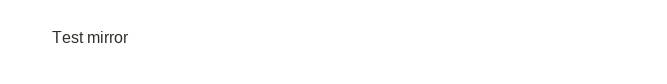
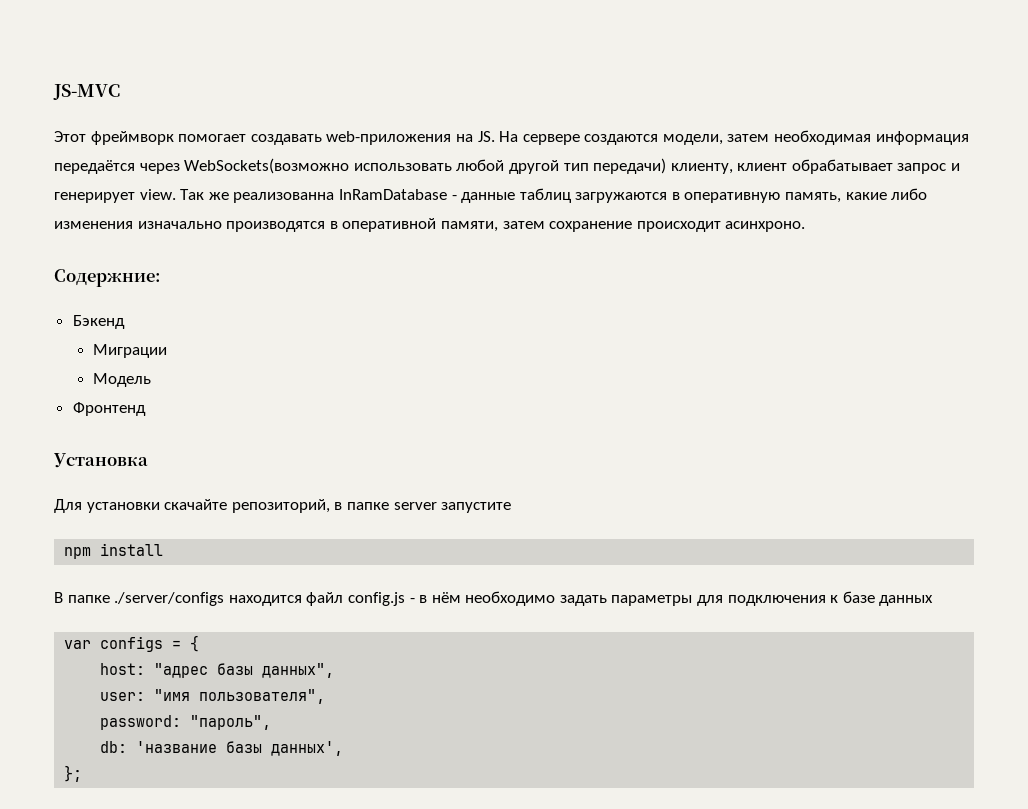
[52,31,130,43] Test mirror -> [53,84,120,100] [54,130,969,145] [54,158,961,174] [54,188,928,203] [54,218,806,232] [54,269,161,287] [72,315,125,329] [93,344,168,358] [93,373,152,387] [72,402,146,416] [54,453,148,468] [54,499,512,513] [64,543,164,559] [54,591,934,606] [64,635,200,652] [100,663,335,678] [100,689,326,704] [100,715,272,730] [100,741,344,756] [64,765,83,782] JS-MVC // Этот фреймворк помогает создавать web-приложения на JS. На сервере создаются модели, затем необходимая информация передаётся через WebSockets(возможно использовать любой другой тип передачи) клиенту, клиент обрабатывает запрос и генерирует view. Так же реализованна InRamDatabase - данные таблиц загружаются в оперативную память, какие либо изменения изначально производятся в оперативной памяти, затем сохранение происходит асинхроно. // Содержние: // Бэкенд // Миграции // Модель // Фронтенд // Установка // Для установки скачайте репозиторий, в папке server запустите // npm install // В папке ./server/configs находится файл config.js - в нём необходимо задать параметры для подключения к базе данных // var configs = { // host: "адрес базы данных", // user: "имя пользователя", // password: "пароль", // db: 'название базы данных', // };

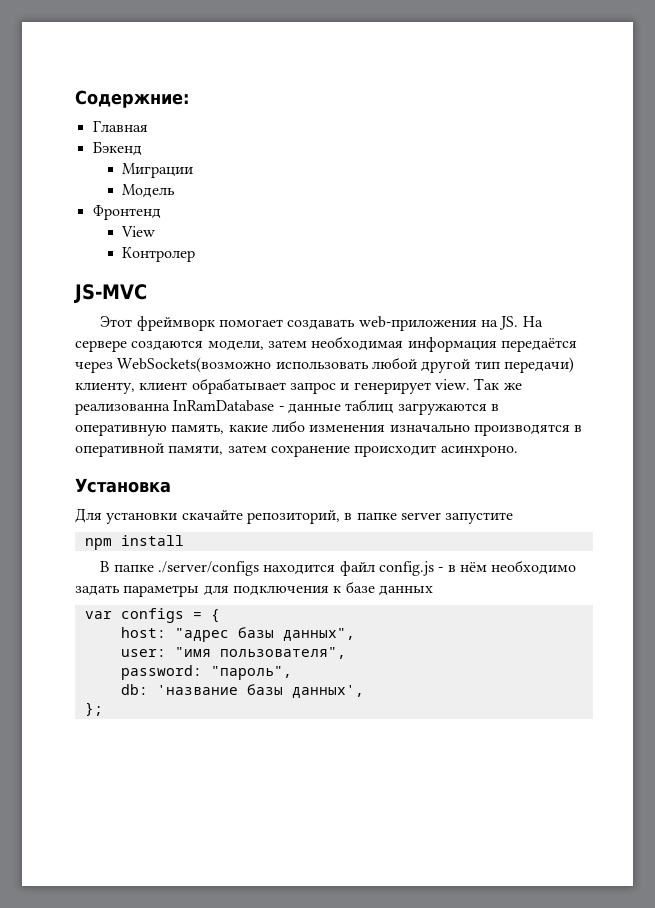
(53, 92) none -> [75,90,189,108] [92,120,148,132] [92,141,142,156] [122,163,194,178] [122,184,176,198] [92,205,161,220] [121,226,156,237] [122,247,196,262] Содержние: // Главная // Бэкенд // Миграции // Модель // Фронтенд // View // Контролер //
[54,269,161,287] [72,315,125,329] [93,344,168,358] [93,373,152,387] [72,402,146,416] // Содержние: // Бэкенд // Миграции // Модель // Фронтенд -> (518, 451) none

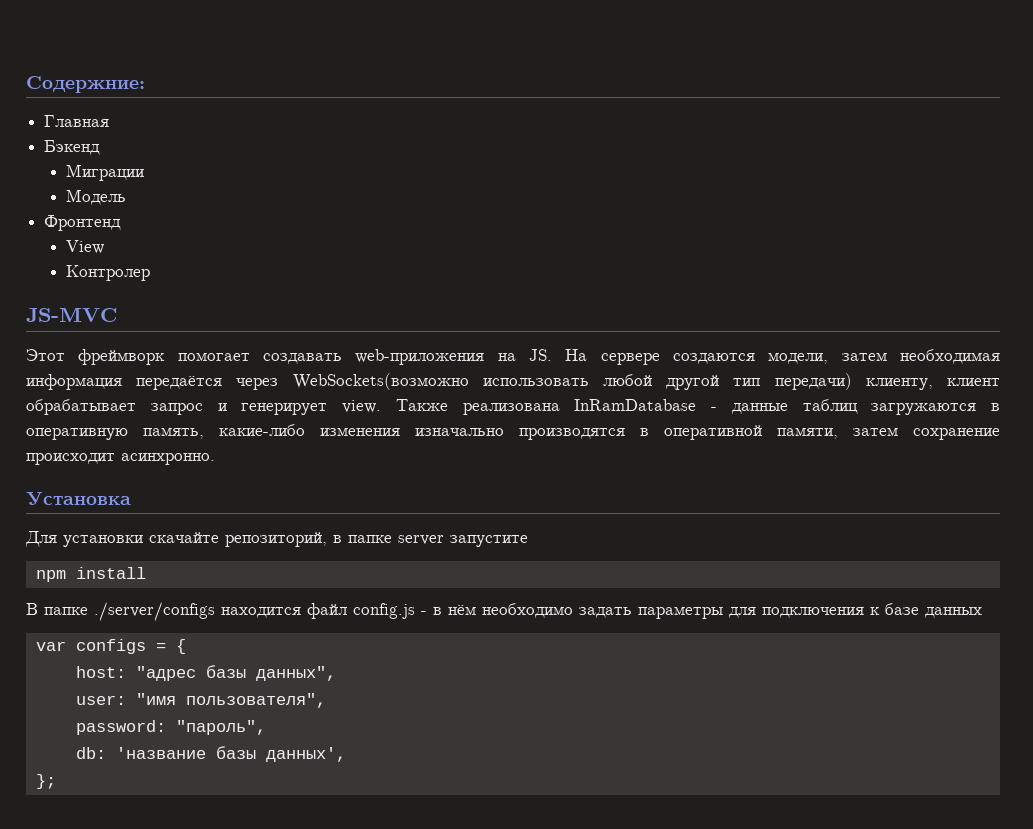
[474,378,522,390] [75,403,170,415] Так же реализованна -> [395,399,560,415] Также реализована
[228,420,305,432] какие либо -> [219,424,305,436] какие-либо
[440,445,518,457] асинхроно. -> [121,453,215,465] асинхронно.

